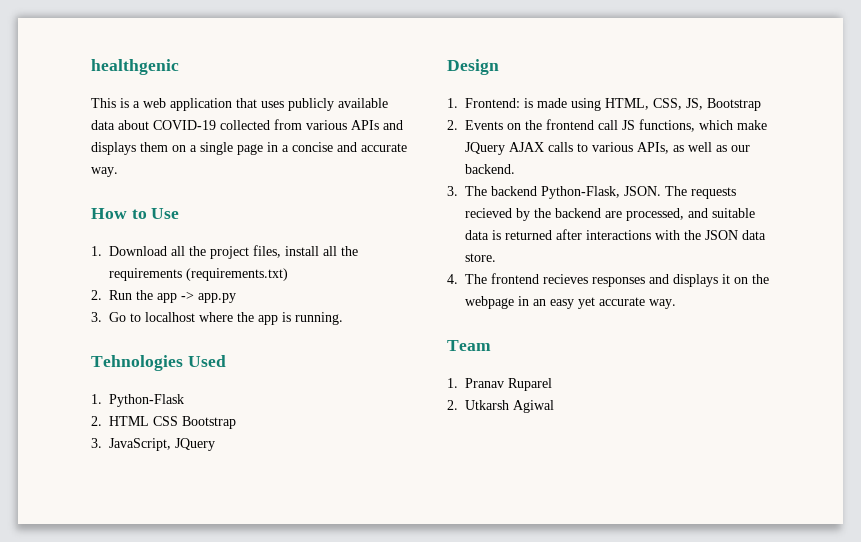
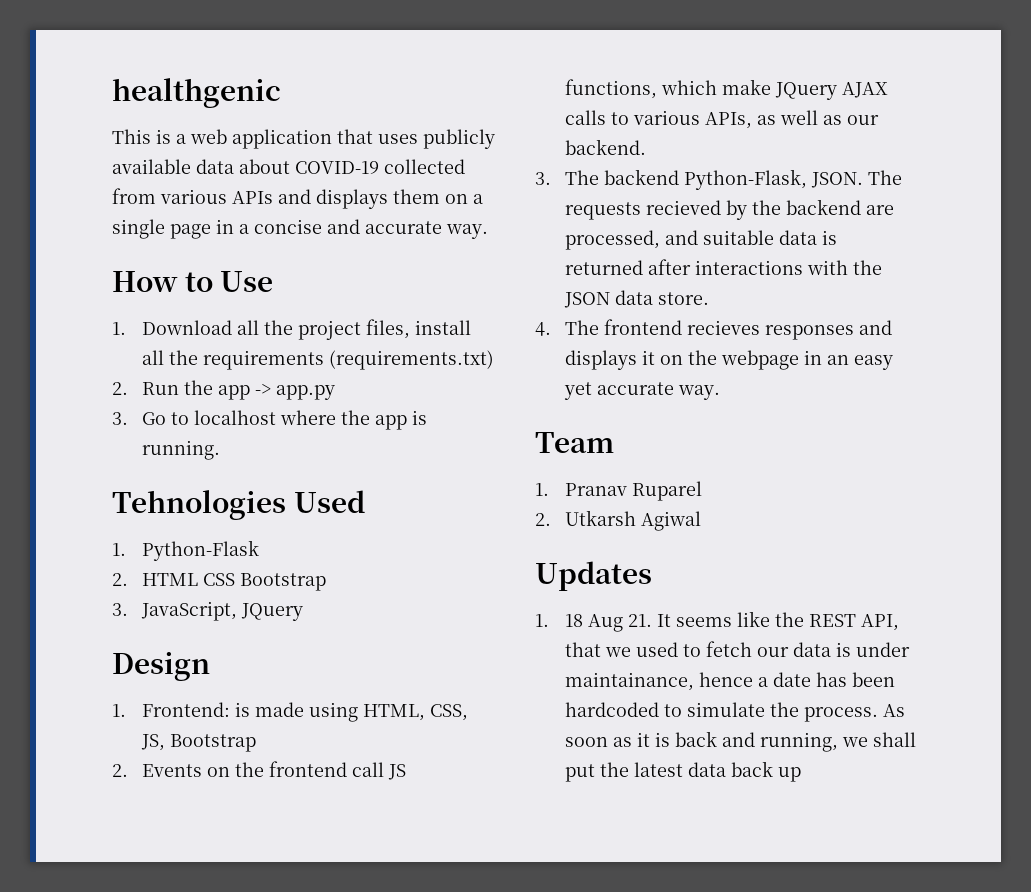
(554, 406) none -> [535,561,652,591] [535,611,900,632] [565,641,911,657] [565,672,896,691] [565,702,906,722] [565,731,917,752] [565,761,802,782] // Updates // 1. 18 Aug 21. It seems like the REST API, that we used to fetch our data is under maintainance, hence a date has been hardcoded to simulate the process. As soon as it is back and running, we shall put the latest data back up

